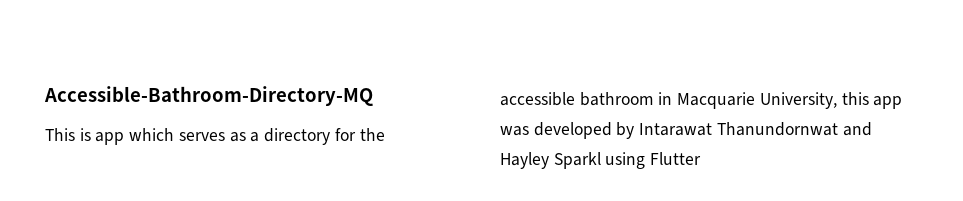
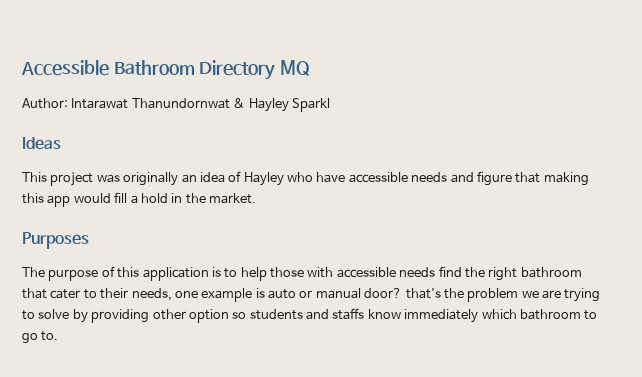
[44,86,373,106] [45,128,385,145] [500,92,903,109] [500,122,872,139] [500,152,702,169] Accessible-Bathroom-Directory-MQ // This is app which serves as a directory for the accessible bathroom in Macquarie University, this app was developed by Intarawat Thanundornwat and Hayley Sparkl using Flutter -> [21,60,311,80] [22,98,330,112] [22,137,61,150] [22,171,589,186] [22,192,256,207] [22,232,89,249] [22,266,582,281] [22,288,601,302] [22,308,598,323] [22,331,59,344] Accessible Bathroom Directory MQ // Author: Intarawat Thanundornwat & Hayley Sparkl // Ideas // This project was originally an idea of Hayley who have accessible needs and figure that making this app would fill a hold in the market. // Purposes // The purpose of this application is to help those with accessible needs find the right bathroom that cater to their needs, one example is auto or manual door? that's the problem we are trying to solve by providing other option so students and staffs know immediately which bathroom to go to.

